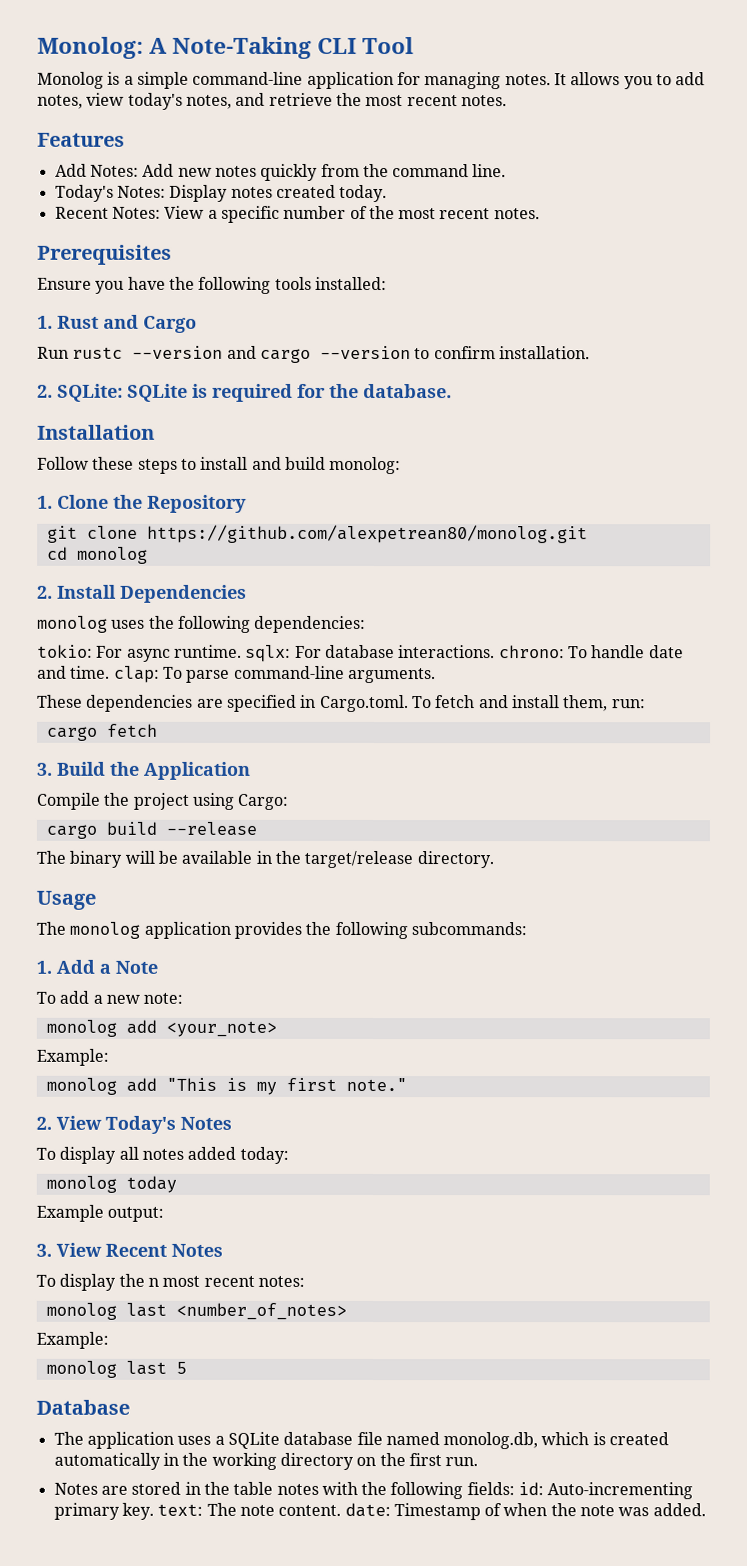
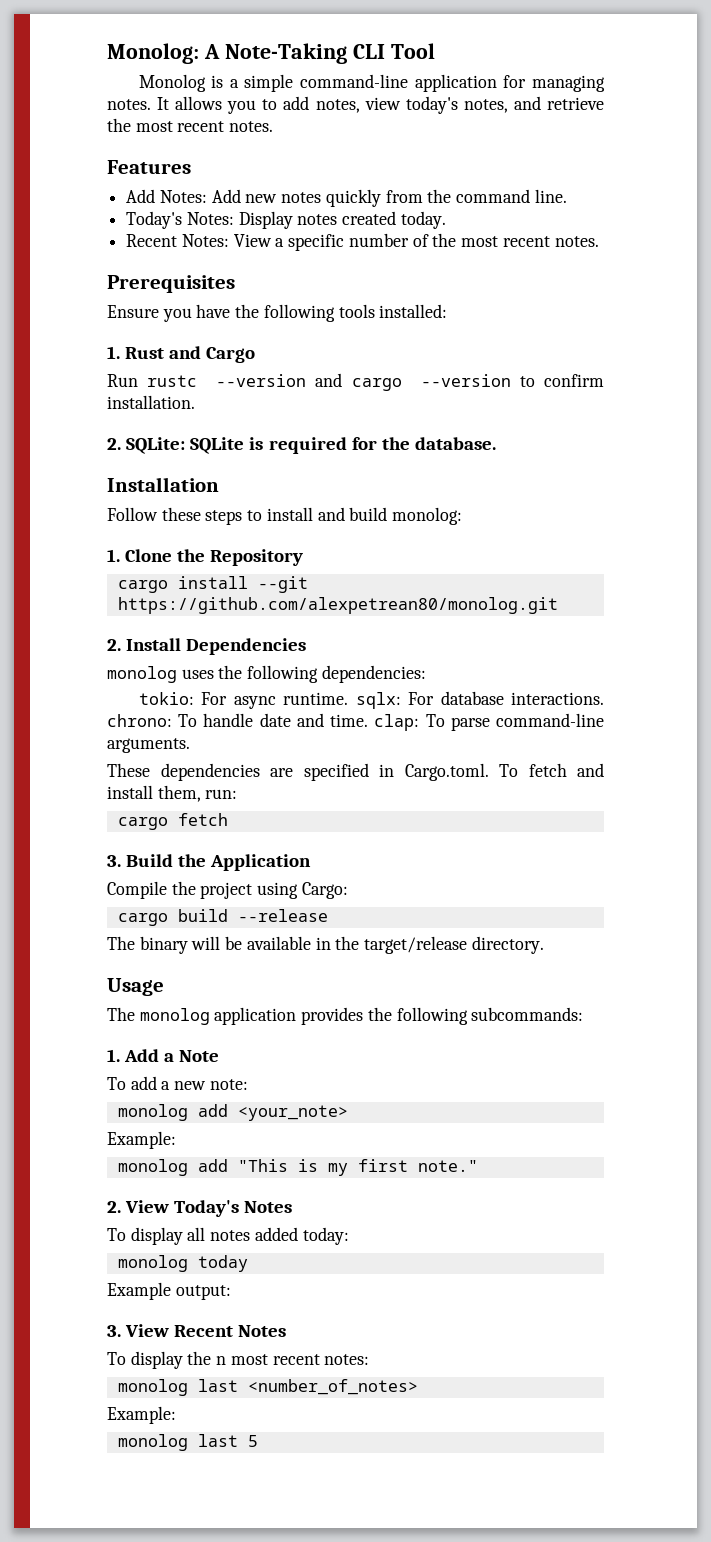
[46,525,138,543] git clone -> [117,576,308,593] cargo install --git
[46,546,148,564] // cd monolog -> (558, 605) none
[36,1399,130,1415] [53,1431,670,1450] [53,1452,479,1470] [53,1481,694,1500] [53,1502,706,1521] // Database // The application uses a SQLite database file named monolog.db, which is created automatically in the working directory on the first run. // Notes are stored in the table notes with the following fields: id: Auto-incrementing primary key. text: The note content. date: Timestamp of when the note was added. -> (258, 1441) none

